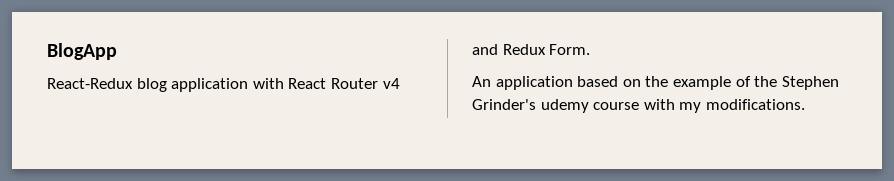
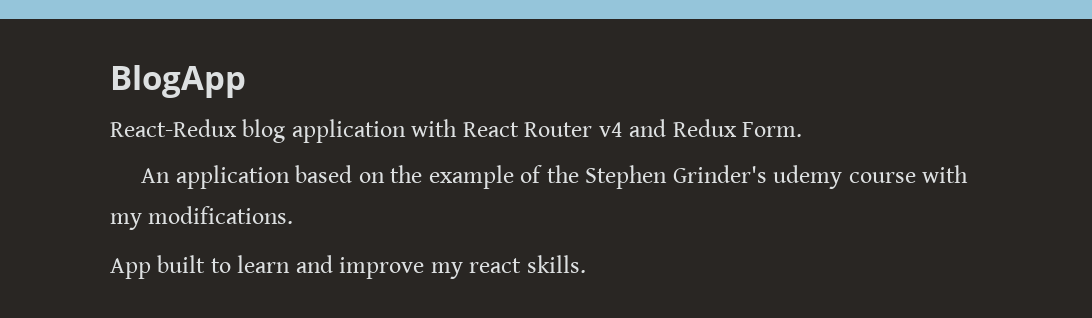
(805, 104) none -> [110,255,586,279] // App built to learn and improve my react skills.

